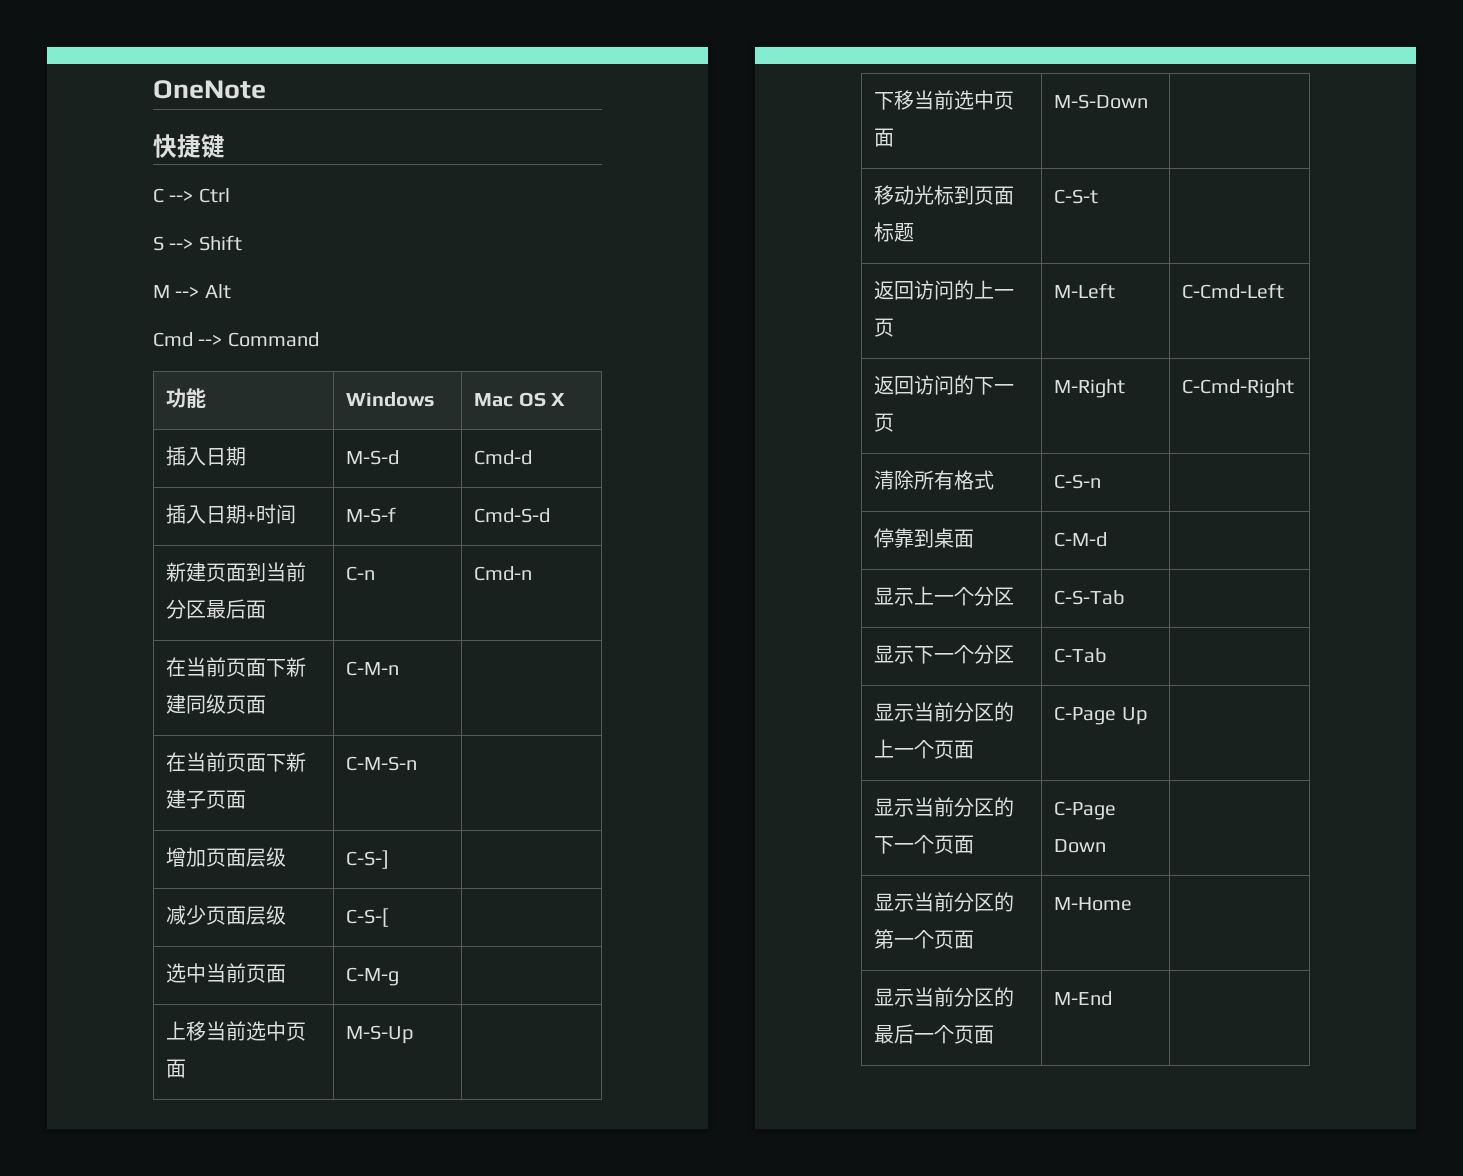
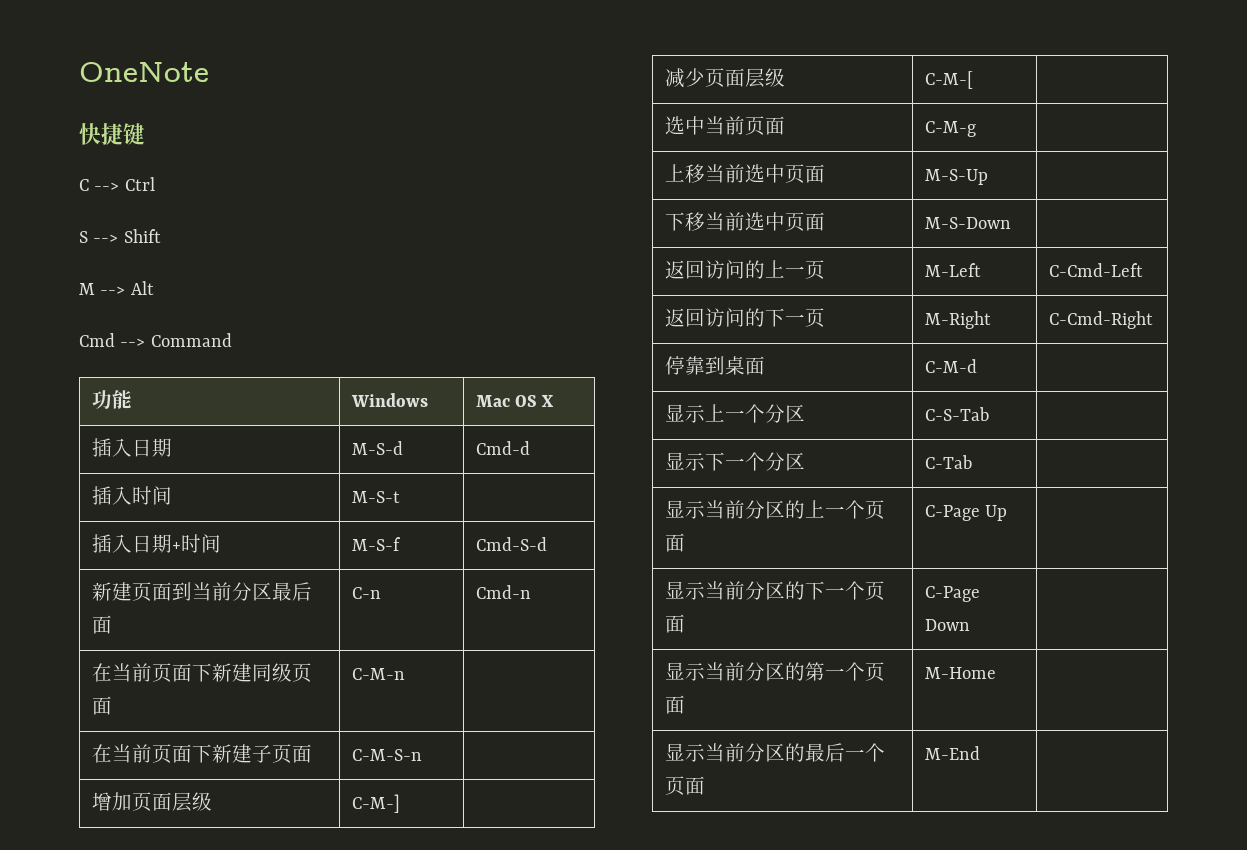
(533, 457) none -> [91,486,172,505] [351,491,400,503] // 插入时间 | M-S-t |
[346,850,390,869] C-S-] -> [351,794,400,813] C-M-]
[346,908,390,927] C-S-[ -> [924,71,973,89] C-M-[
[874,185,1015,205] [874,222,915,242] [1054,189,1099,204] // 移动光标到页面标题 | C-S-t | -> (1011, 223) none
[874,470,995,490] [1054,474,1102,489] // 清除所有格式 | C-S-n | -> (1153, 320) none

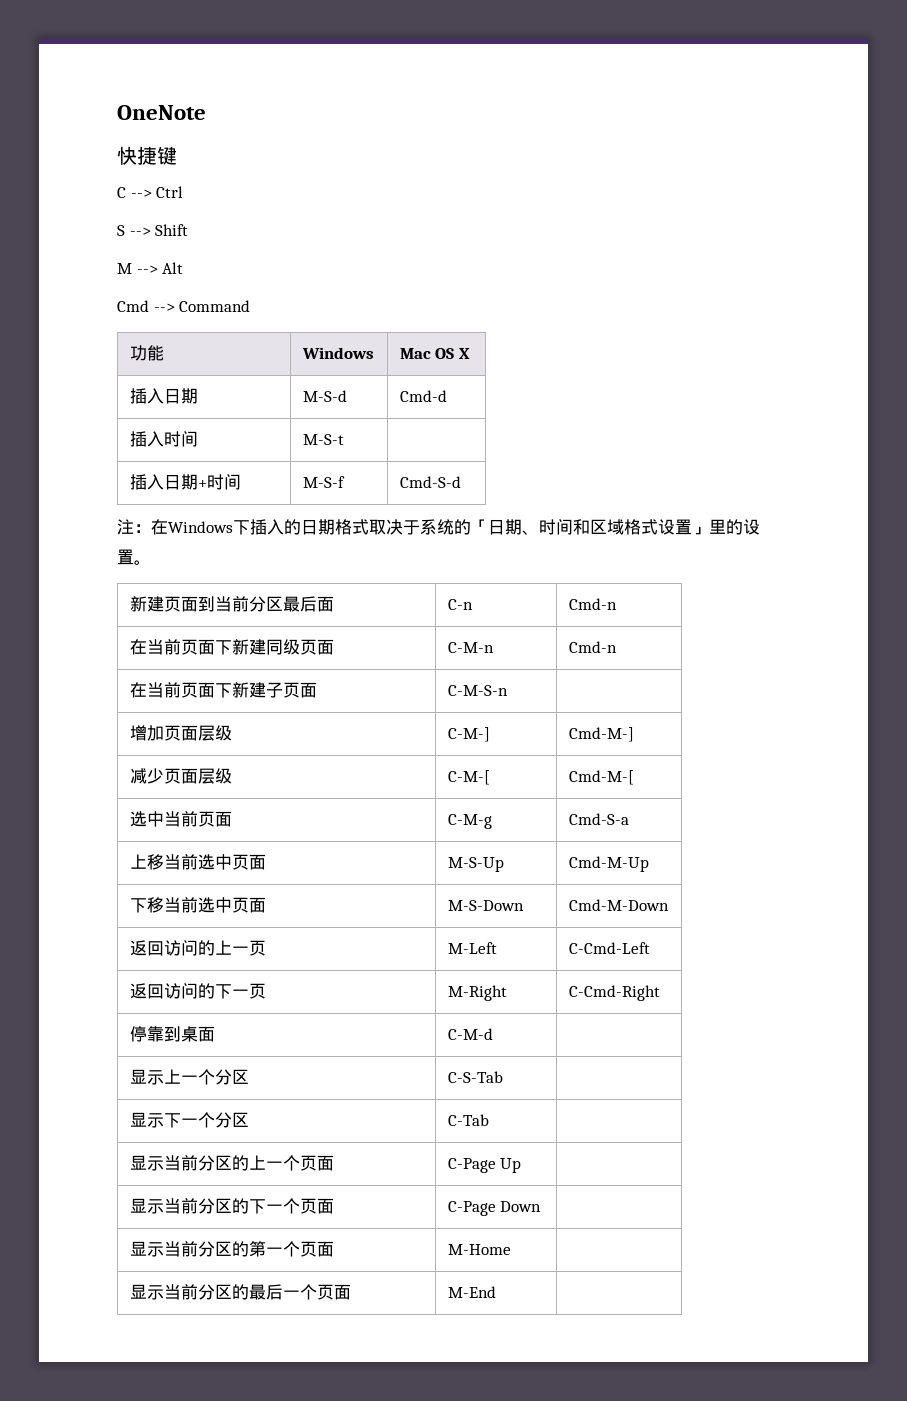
(547, 544) none -> [117,519,760,535] [117,549,151,565] // 注：在Windows下插入的日期格式取决于系统的「日期、时间和区域格式设置」里的设置。
(405, 674) none -> [568,641,617,653] Cmd-n
(400, 803) none -> [568,727,634,742] Cmd-M-]
(973, 80) none -> [568,770,634,785] Cmd-M-[
(976, 129) none -> [568,813,629,825] Cmd-S-a
(988, 177) none -> [568,856,649,872] Cmd-M-Up
(1011, 223) none -> [568,899,669,911] Cmd-M-Down

